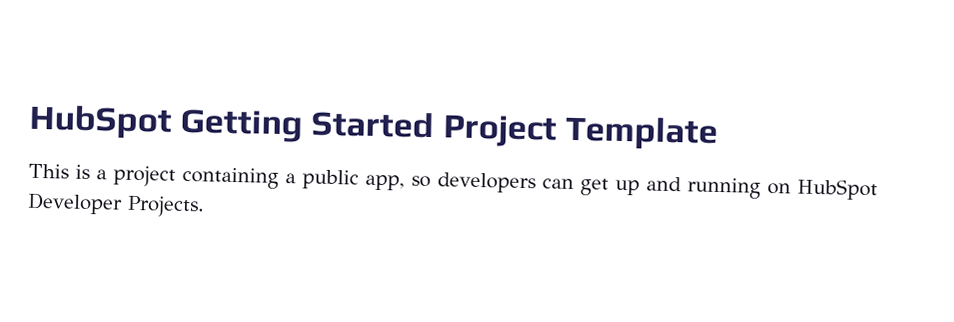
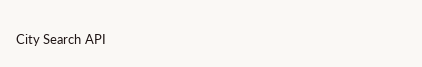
[29,104,718,151] [28,163,878,201] [27,192,205,218] HubSpot Getting Started Project Template // This is a project containing a public app, so developers can get up and running on HubSpot Developer Projects. -> [16,34,106,46] City Search API

